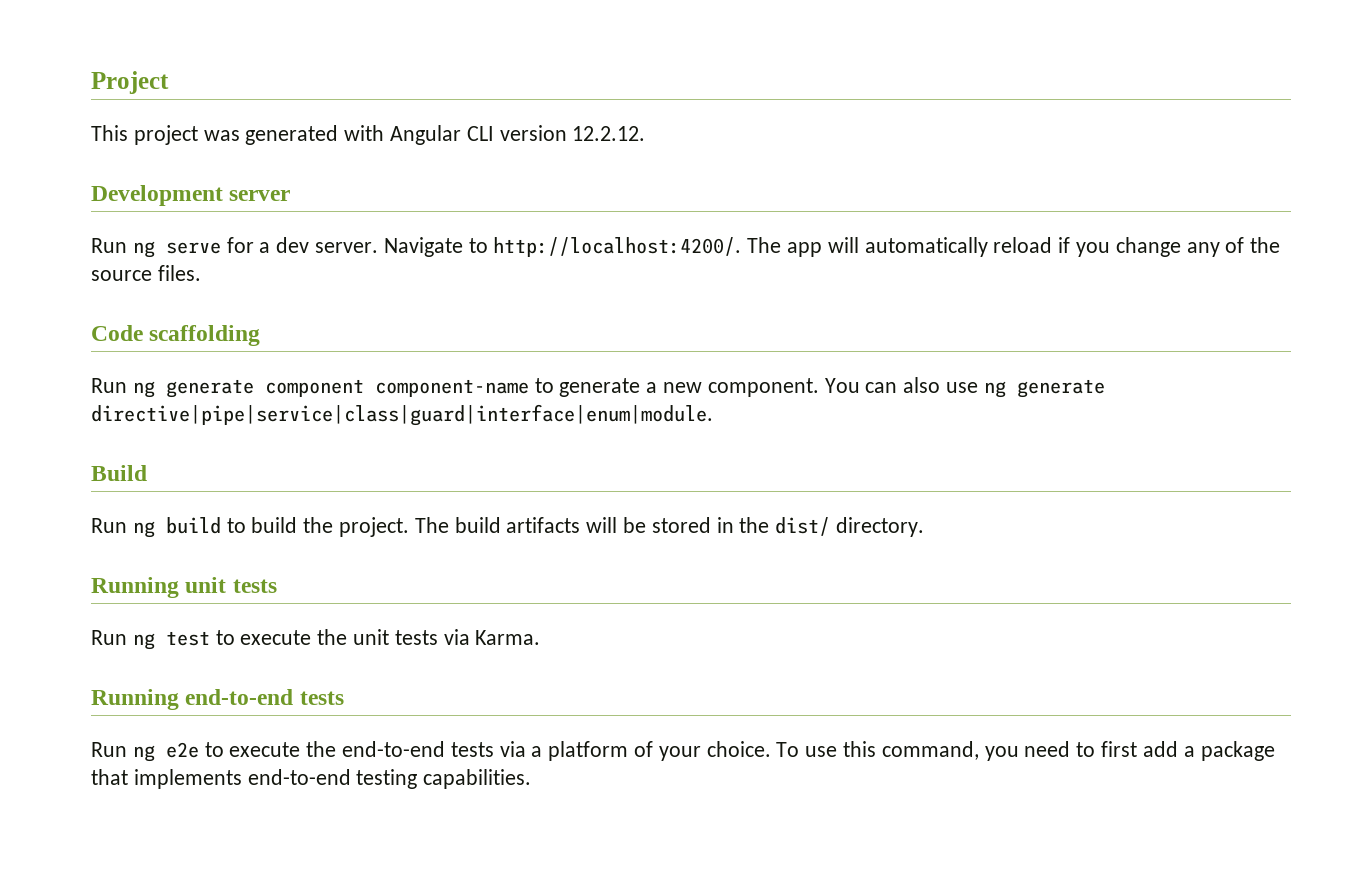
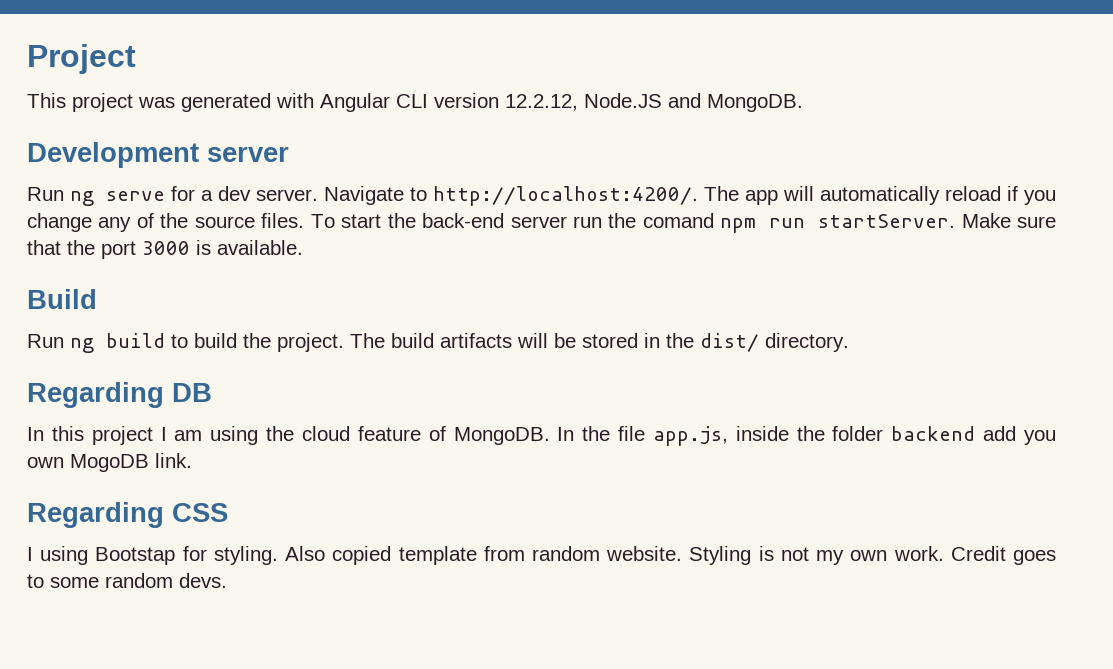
[572,126,646,141] 12.2.12. -> [505,93,803,112] 12.2.12, Node.JS and MongoDB.
[91,325,261,346] [91,377,1105,398] [91,404,713,426] // Code scaffolding // Run ng generate component component-name to generate a new component. You can also use ng generate directive|pipe|service|class|guard|interface|enum|module. -> [310,213,1057,233] [27,240,303,259] To start the back-end server run the comand npm run startServer. Make sure that the port 3000 is available.
[91,577,277,598] [91,629,541,650] [91,689,344,710] [91,741,1275,762] [91,769,532,789] Running unit tests // Run ng test to execute the unit tests via Karma. // Running end-to-end tests // Run ng e2e to execute the end-to-end tests via a platform of your choice. To use this command, you need to first add a package that implements end-to-end testing capabilities. -> [27,382,212,408] [27,426,1057,446] [27,453,192,472] [27,502,228,528] [27,546,1056,565] [27,573,227,588] Regarding DB // In this project I am using the cloud feature of MongoDB. In the file app.js, inside the folder backend add you own MogoDB link. // Regarding CSS // I using Bootstap for styling. Also copied template from random website. Styling is not my own work. Credit goes to some random devs.

